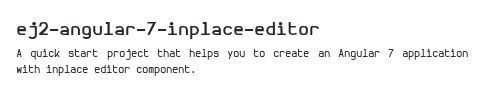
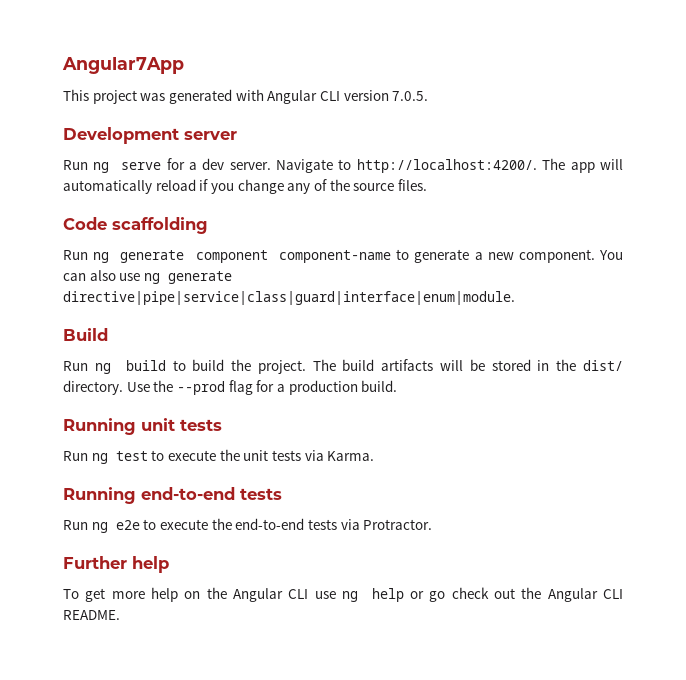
[16,22,320,40] [16,49,469,60] [16,65,196,76] ej2-angular-7-inplace-editor // A quick start project that helps you to create an Angular 7 application with inplace editor component. -> [62,57,184,74] [63,89,429,104] [63,127,237,144] [63,158,623,173] [63,179,427,194] [63,217,208,234] [63,249,623,263] [63,270,232,284] [63,291,515,305] [63,328,108,341] [63,359,623,374] [63,380,398,395] [63,418,222,435] [63,449,375,464] [63,487,282,504] [63,518,433,533] [63,556,169,573] [63,587,623,602] [63,610,120,620] Angular7App // This project was generated with Angular CLI version 7.0.5. // Development server // Run ng serve for a dev server. Navigate to http://localhost:4200/. The app will automatically reload if you change any of the source files. // Code scaffolding // Run ng generate component component-name to generate a new component. You can also use ng generate directive|pipe|service|class|guard|interface|enum|module. // Build // Run ng build to build the project. The build artifacts will be stored in the dist/ directory. Use the --prod flag for a production build. // Running unit tests // Run ng test to execute the unit tests via Karma. // Running end-to-end tests // Run ng e2e to execute the end-to-end tests via Protractor. // Further help // To get more help on the Angular CLI use ng help or go check out the Angular CLI README.

